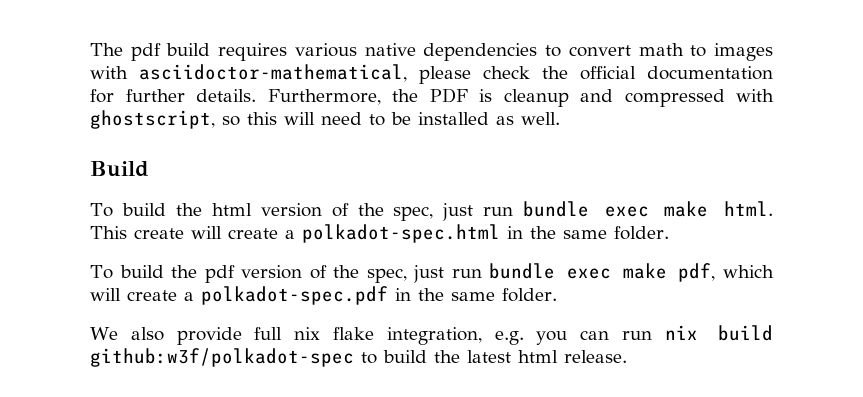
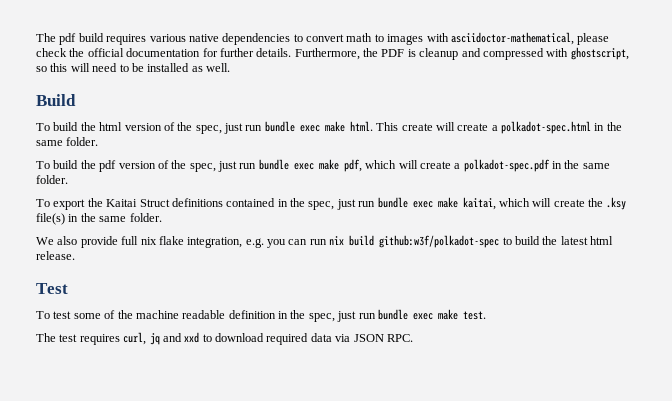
(557, 295) none -> [36,197,627,210] [36,213,162,225] // To export the Kaitai Struct definitions contained in the spec, just run bundle exec make kaitai, which will create the .ksy file(s) in the same folder.
(627, 356) none -> [36,283,68,294] [36,309,486,322] [36,332,413,345] // Test // To test some of the machine readable definition in the spec, just run bundle exec make test. // The test requires curl, jq and xxd to download required data via JSON RPC.

